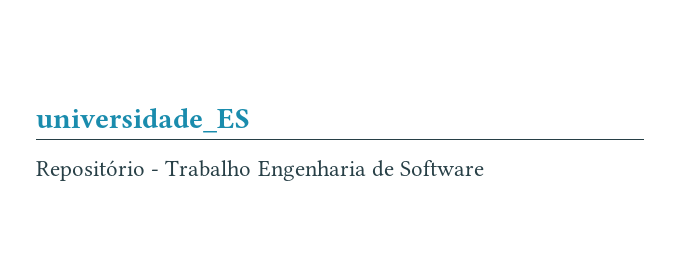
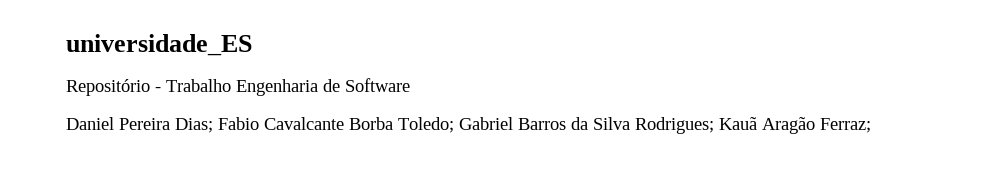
(485, 168) none -> [66,117,871,134] // Daniel Pereira Dias; Fabio Cavalcante Borba Toledo; Gabriel Barros da Silva Rodrigues; Kauã Aragão Ferraz;

